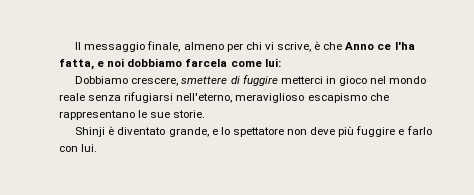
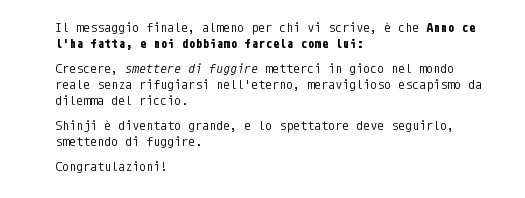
[75,76,179,86] Dobbiamo crescere, -> [55,64,118,75] Crescere,
[369,93,389,101] [59,110,206,120] che rappresentano le sue storie. -> [468,80,482,89] [55,95,188,105] da dilemma del riccio.
[286,126,432,137] [59,144,98,152] non deve più fuggire e farlo con lui. -> [356,120,454,132] [55,136,202,148] [55,161,167,173] deve seguirlo, smettendo di fuggire. // Congratulazioni!

